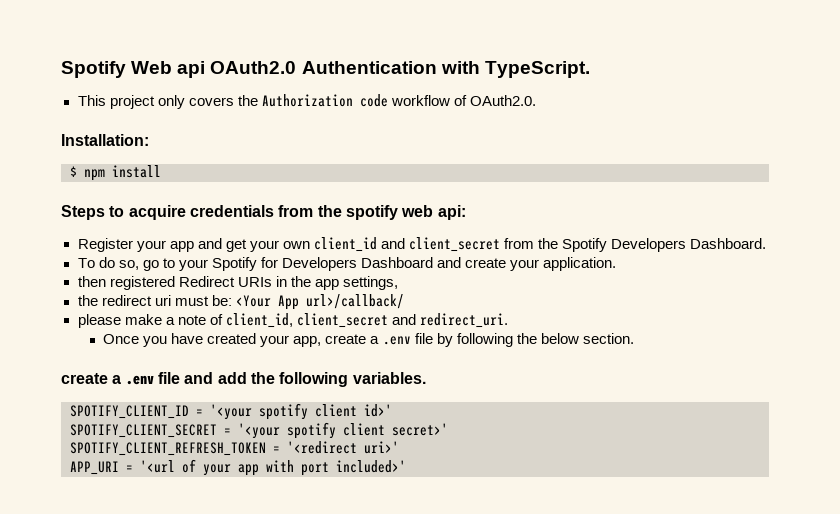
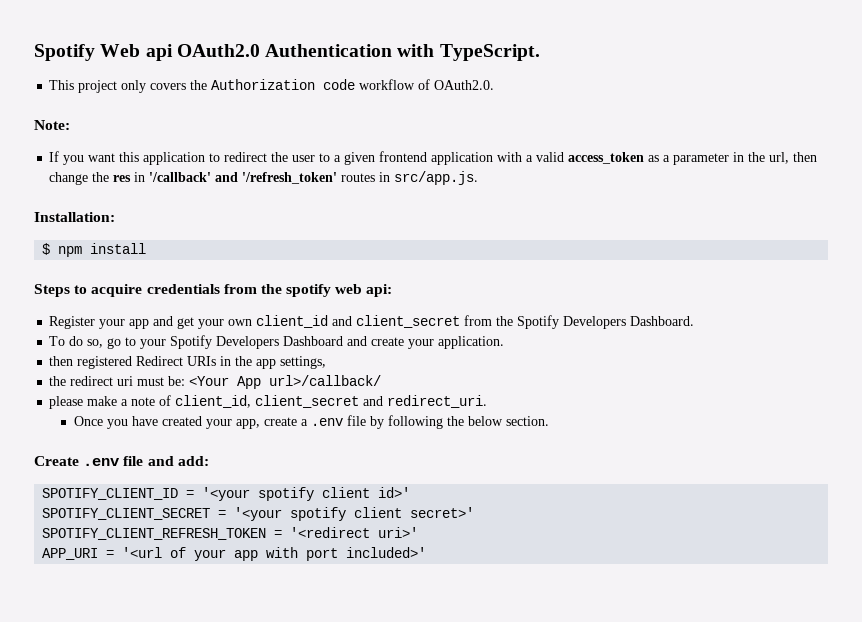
(536, 100) none -> [34,120,70,130] [49,151,818,165] [49,171,479,185] // Note: // If you want this application to redirect the user to a given frontend application with a valid access_token as a parameter in the url, then change the res in '/callback' and '/refresh_token' routes in src/app.js.
[260,257,278,268] for -> (213, 342) none
[61,373,122,384] create a -> [34,456,79,466] Create
[217,372,426,387] add the following variables. -> [177,456,209,466] add:

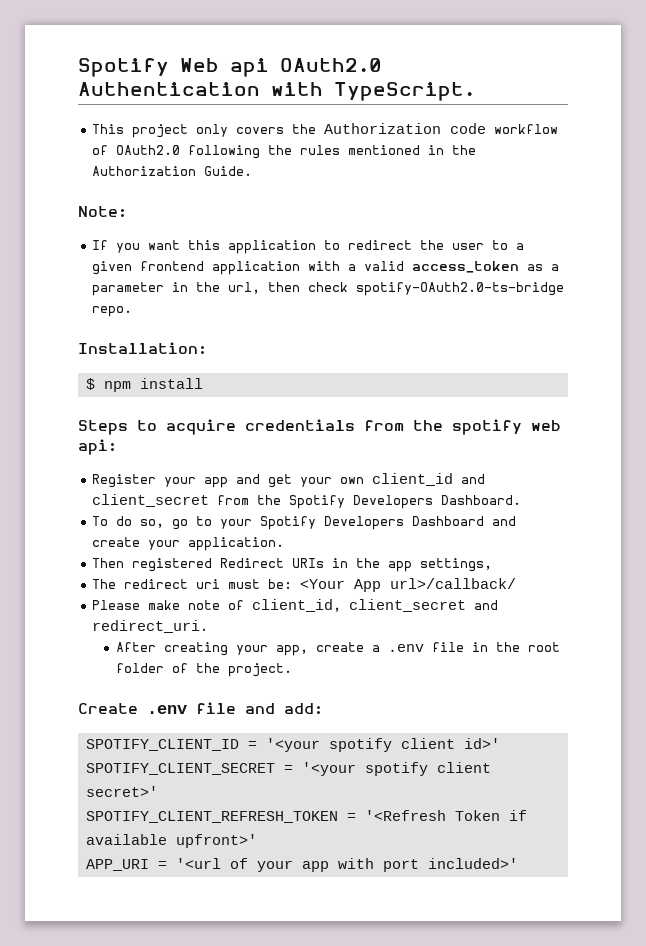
[434,80,495,90] OAuth2.0. -> [116,145,477,159] [92,166,253,176] OAuth2.0 following the rules mentioned in the Authorization Guide.
[49,171,479,185] change the res in '/callback' and '/refresh_token' routes in src/app.js. -> [308,282,565,296] [92,306,133,317] check spotify-OAuth2.0-ts-bridge repo.
[49,356,74,366] then -> [92,558,125,568] Then
[49,376,67,386] the -> [92,579,117,589] The
[49,396,129,409] please make a -> [92,600,181,610] Please make
[73,416,202,429] Once you have created -> [115,642,228,656] After creating
[369,415,549,429] by following the below section. -> [471,642,560,652] [115,663,292,677] in the root folder of the project.
[290,527,419,538] '<redirect uri>' -> [364,810,527,821] [85,834,257,848] '<Refresh Token if available upfront>'

